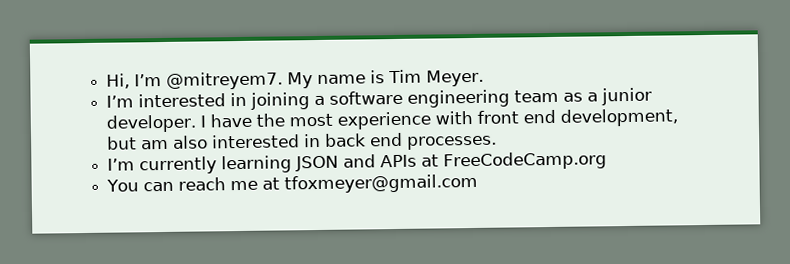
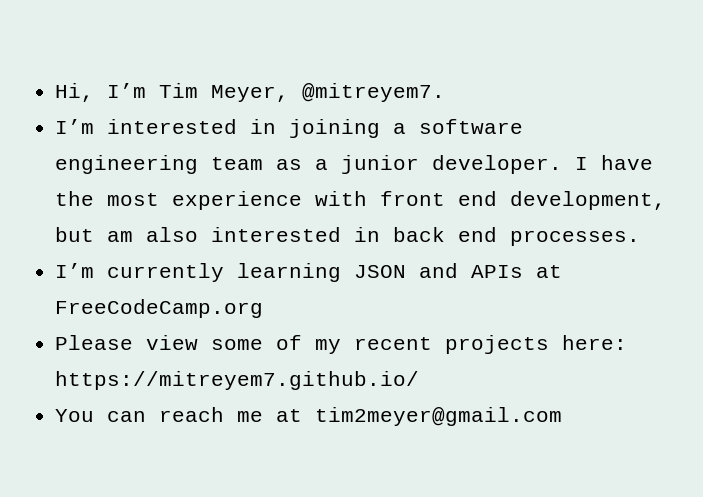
(163, 80) none -> [159,83,290,102] Tim Meyer,
[287,69,485,89] My name is Tim Meyer. -> (446, 92) none
(608, 161) none -> [55,335,628,354] [55,371,420,390] // Please view some of my recent projects here: https://mitreyem7.github.io/
[284,173,479,194] tfoxmeyer@gmail.com -> [315,407,563,426] tim2meyer@gmail.com

